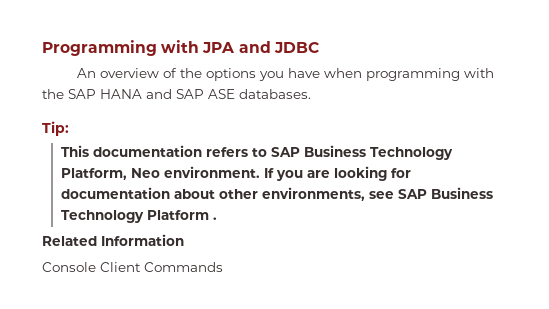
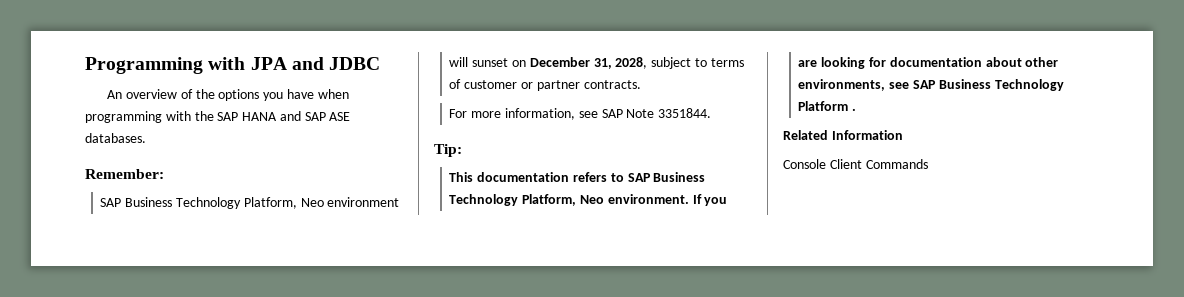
(311, 94) none -> [85,169,164,179] [100,197,400,209] [449,57,744,69] [449,79,641,91] [449,108,712,120] // Remember: // SAP Business Technology Platform, Neo environment will sunset on December 31, 2028, subject to terms of customer or partner contracts. // For more information, see SAP Note 3351844.

